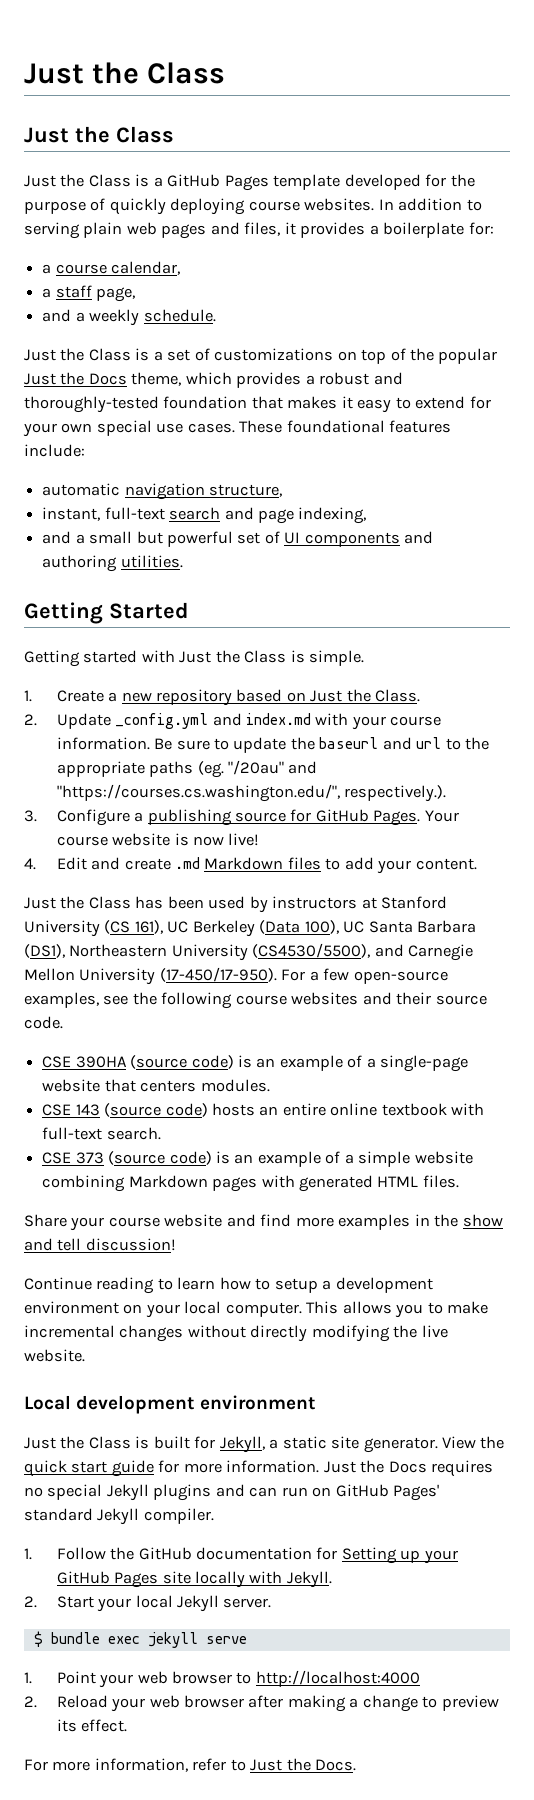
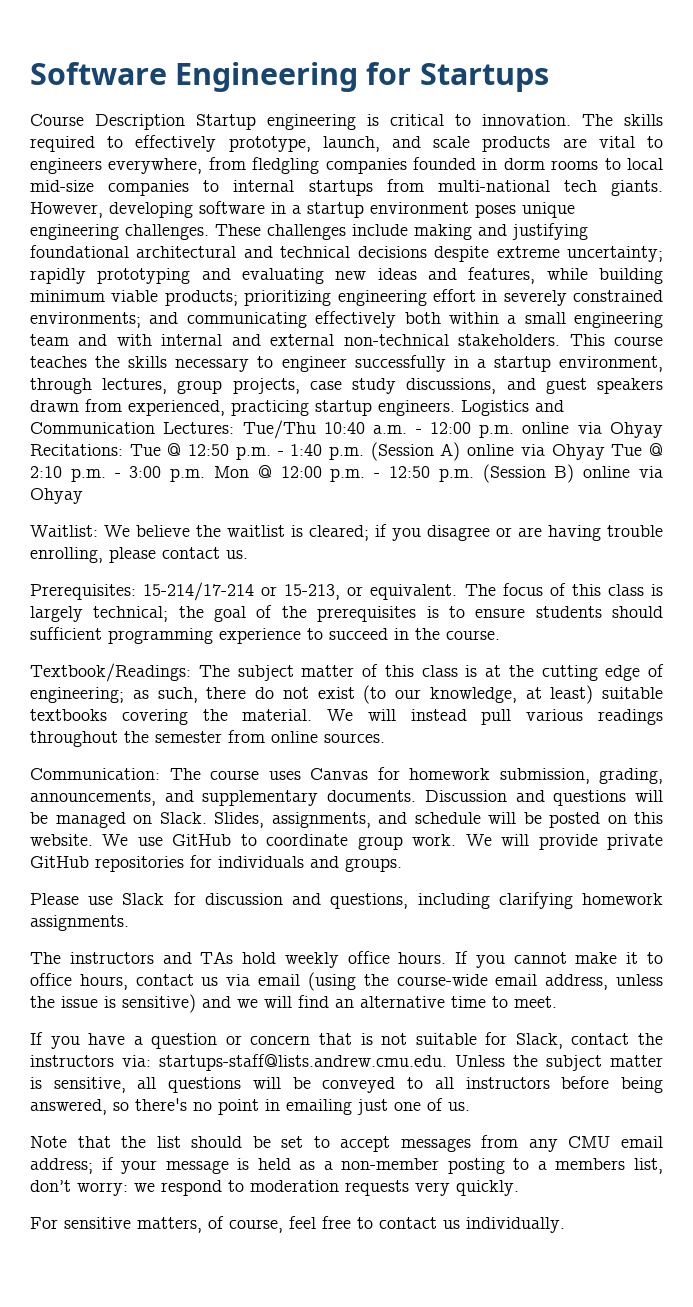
[24,62,226,84] [24,126,174,143] [24,174,475,191] [24,198,482,215] [24,222,494,239] [42,261,181,275] [42,285,136,302] [42,309,216,326] [24,348,498,364] [24,372,403,388] [24,396,491,413] [23,420,452,437] [24,444,85,457] [42,483,283,500] [42,507,367,524] [42,531,434,547] [42,555,183,572] [24,602,189,624] [24,650,365,667] [24,689,421,706] [24,713,442,730] [56,737,490,753] [56,760,318,778] [56,784,447,802] [24,809,459,826] [56,833,260,846] [24,857,477,874] [24,896,448,913] [24,920,477,937] [24,943,474,961] [24,967,448,985] [24,992,487,1009] [24,1016,63,1029] [42,1055,469,1072] [42,1079,270,1092] [42,1103,485,1117] [42,1127,161,1140] [42,1151,473,1167] [42,1175,459,1192] [24,1214,503,1231] [24,1238,176,1251] [24,1277,433,1294] [24,1301,489,1318] [24,1325,448,1342] [24,1349,85,1362] [24,1395,317,1414] [24,1436,505,1453] [24,1460,494,1477] [24,1484,440,1501] [24,1508,214,1525] [24,1547,458,1564] [56,1571,332,1588] [24,1595,272,1612] [33,1631,247,1648] [24,1670,420,1688] [24,1695,499,1712] [56,1719,128,1732] [24,1758,357,1772] Just the Class // Just the Class // Just the Class is a GitHub Pages template developed for the purpose of quickly deploying course websites. In addition to serving plain web pages and files, it provides a boilerplate for: // a course calendar, // a staff page, // and a weekly schedule. // Just the Class is a set of customizations on top of the popular Just the Docs theme, which provides a robust and thoroughly-tested foundation that makes it easy to extend for your own special use cases. These foundational features include: // automatic navigation structure, // instant, full-text search and page indexing, // and a small but powerful set of UI components and authoring utilities. // Getting Started // Getting started with Just the Class is simple. // 1. Create a new repository based on Just the Class. // 2. Update _config.yml and index.md with your course information. Be sure to update the baseurl and url to the appropriate paths (eg. "/20au" and "https://courses.cs.washington.edu/", respectively.). // 3. Configure a publishing source for GitHub Pages. Your course website is now live! // 4. Edit and create .md Markdown files to add your content. // Just the Class has been used by instructors at Stanford University (CS 161), UC Berkeley (Data 100), UC Santa Barbara (DS1), Northeastern University (CS4530/5500), and Carnegie Mellon University (17-450/17-950). For a few open-source examples, see the following course websites and their source code. // CSE 390HA (source code) is an example of a single-page website that centers modules. // CSE 143 (source code) hosts an entire online textbook with full-text search. // CSE 373 (source code) is an example of a simple website combining Markdown pages with generated HTML files. // Share your course website and find more examples in the show and tell discussion! // Continue reading to learn how to setup a development environment on your local computer. This allows you to make incremental changes without directly modifying the live website. // Local development environment // Just the Class is built for Jekyll, a static site generator. View the quick start guide for more information. Just the Docs requires no special Jekyll plugins and can run on GitHub Pages' standard Jekyll compiler. // 1. Follow the GitHub documentation for Setting up your GitHub Pages site locally with Jekyll. // 2. Start your local Jekyll server. // $ bundle exec jekyll serve // 1. Point your web browser to http://localhost:4000 // 2. Reload your web browser after making a change to preview its effect. // For more information, refer to Just the Docs. -> [30,62,549,92] [30,114,663,130] [30,135,664,152] [30,157,663,174] [30,179,663,196] [30,201,575,218] [30,223,588,240] [30,245,664,262] [30,267,663,284] [30,289,663,306] [30,311,663,328] [30,334,664,346] [30,355,664,372] [30,378,663,394] [30,399,564,416] [30,420,663,439] [30,442,663,461] [30,464,663,483] [30,488,83,504] [30,524,663,541] [30,547,248,563] [30,582,663,601] [30,605,664,622] [30,627,500,644] [30,663,664,682] [30,685,663,704] [30,709,663,725] [30,730,385,747] [30,767,663,784] [30,790,663,806] [30,812,663,828] [30,834,663,850] [30,855,402,872] [30,892,663,909] [30,915,129,931] [30,951,663,968] [30,972,663,991] [30,994,557,1013] [30,1032,663,1049] [30,1054,663,1071] [30,1076,664,1093] [30,1098,470,1115] [30,1135,664,1152] [30,1157,664,1174] [30,1180,519,1196] [30,1216,565,1233] Software Engineering for Startups // Course Description Startup engineering is critical to innovation. The skills required to effectively prototype, launch, and scale products are vital to engineers everywhere, from fledgling companies founded in dorm rooms to local mid-size companies to internal startups from multi-national tech giants. However, developing software in a startup environment poses unique engineering challenges. These challenges include making and justifying foundational architectural and technical decisions despite extreme uncertainty; rapidly prototyping and evaluating new ideas and features, while building minimum viable products; prioritizing engineering effort in severely constrained environments; and communicating effectively both within a small engineering team and with internal and external non-technical stakeholders. This course teaches the skills necessary to engineer successfully in a startup environment, through lectures, group projects, case study discussions, and guest speakers drawn from experienced, practicing startup engineers. Logistics and Communication Lectures: Tue/Thu 10:40 a.m. - 12:00 p.m. online via Ohyay Recitations: Tue @ 12:50 p.m. - 1:40 p.m. (Session A) online via Ohyay Tue @ 2:10 p.m. - 3:00 p.m. Mon @ 12:00 p.m. - 12:50 p.m. (Session B) online via Ohyay // Waitlist: We believe the waitlist is cleared; if you disagree or are having trouble enrolling, please contact us. // Prerequisites: 15-214/17-214 or 15-213, or equivalent. The focus of this class is largely technical; the goal of the prerequisites is to ensure students should sufficient programming experience to succeed in the course. // Textbook/Readings: The subject matter of this class is at the cutting edge of engineering; as such, there do not exist (to our knowledge, at least) suitable textbooks covering the material. We will instead pull various readings throughout the semester from online sources. // Communication: The course uses Canvas for homework submission, grading, announcements, and supplementary documents. Discussion and questions will be managed on Slack. Slides, assignments, and schedule will be posted on this website. We use GitHub to coordinate group work. We will provide private GitHub repositories for individuals and groups. // Please use Slack for discussion and questions, including clarifying homework assignments. // The instructors and TAs hold weekly office hours. If you cannot make it to office hours, contact us via email (using the course-wide email address, unless the issue is sensitive) and we will find an alternative time to meet. // If you have a question or concern that is not suitable for Slack, contact the instructors via: startups-staff@lists.andrew.cmu.edu. Unless the subject matter is sensitive, all questions will be conveyed to all instructors before being answered, so there's no point in emailing just one of us. // Note that the list should be set to accept messages from any CMU email address; if your message is held as a non-member posting to a members list, don’t worry: we respond to moderation requests very quickly. // For sensitive matters, of course, feel free to contact us individually.

